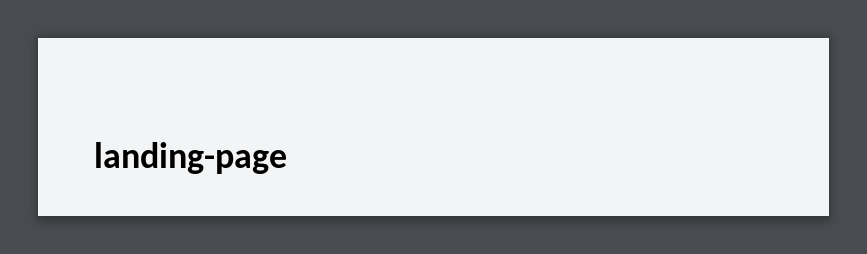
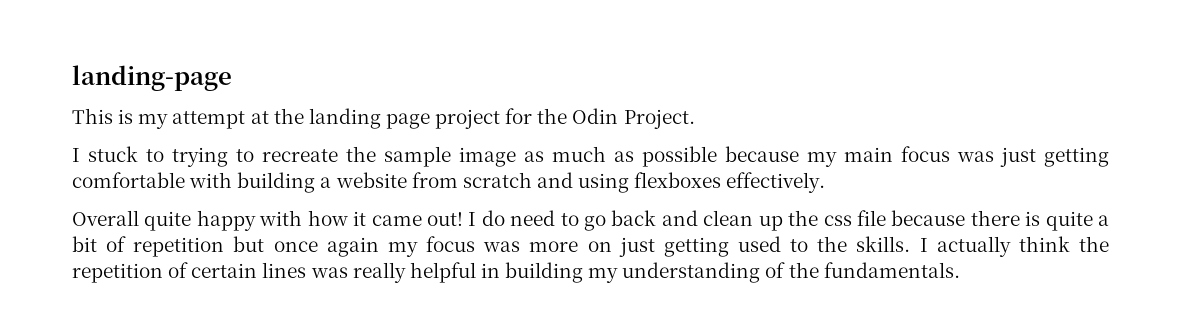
(287, 158) none -> [72,108,695,129] [72,146,1109,167] [72,172,826,193] [72,210,1109,231] [72,236,1109,257] [72,262,960,283] // This is my attempt at the landing page project for the Odin Project. // I stuck to trying to recreate the sample image as much as possible because my main focus was just getting comfortable with building a website from scratch and using flexboxes effectively. // Overall quite happy with how it came out! I do need to go back and clean up the css file because there is quite a bit of repetition but once again my focus was more on just getting used to the skills. I actually think the repetition of certain lines was really helpful in building my understanding of the fundamentals.

